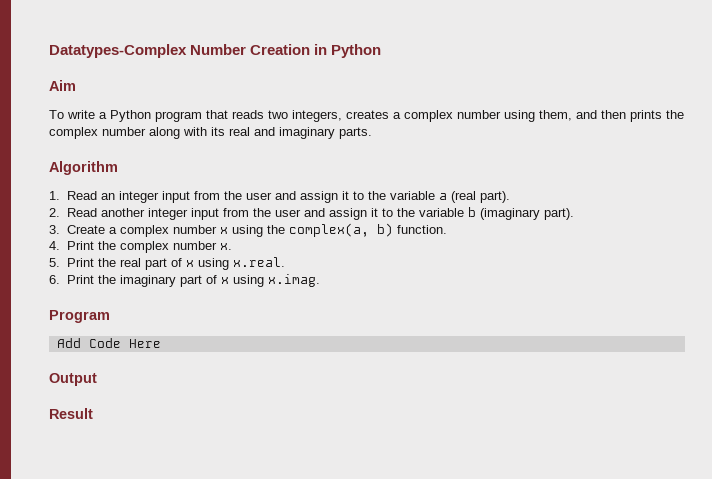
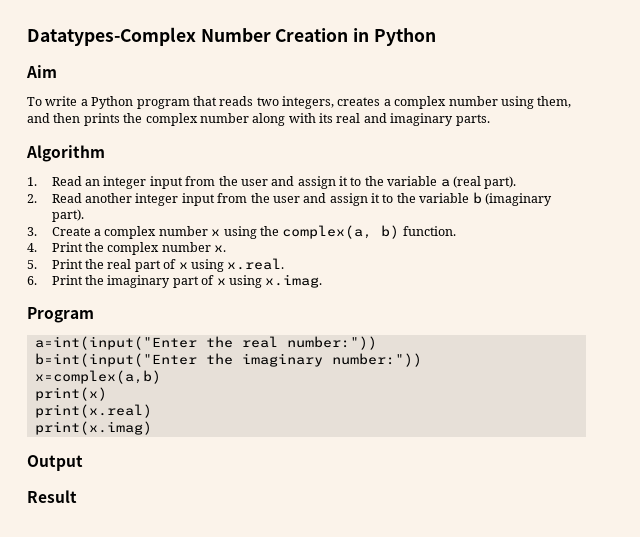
[56,338,161,348] Add Code Here -> [34,336,377,350] [34,353,422,367] [34,370,161,384] [34,387,107,401] [34,404,152,418] [34,421,152,435] a=int(input("Enter the real number:")) // b=int(input("Enter the imaginary number:")) // x=complex(a,b) // print(x) // print(x.real) // print(x.imag)

